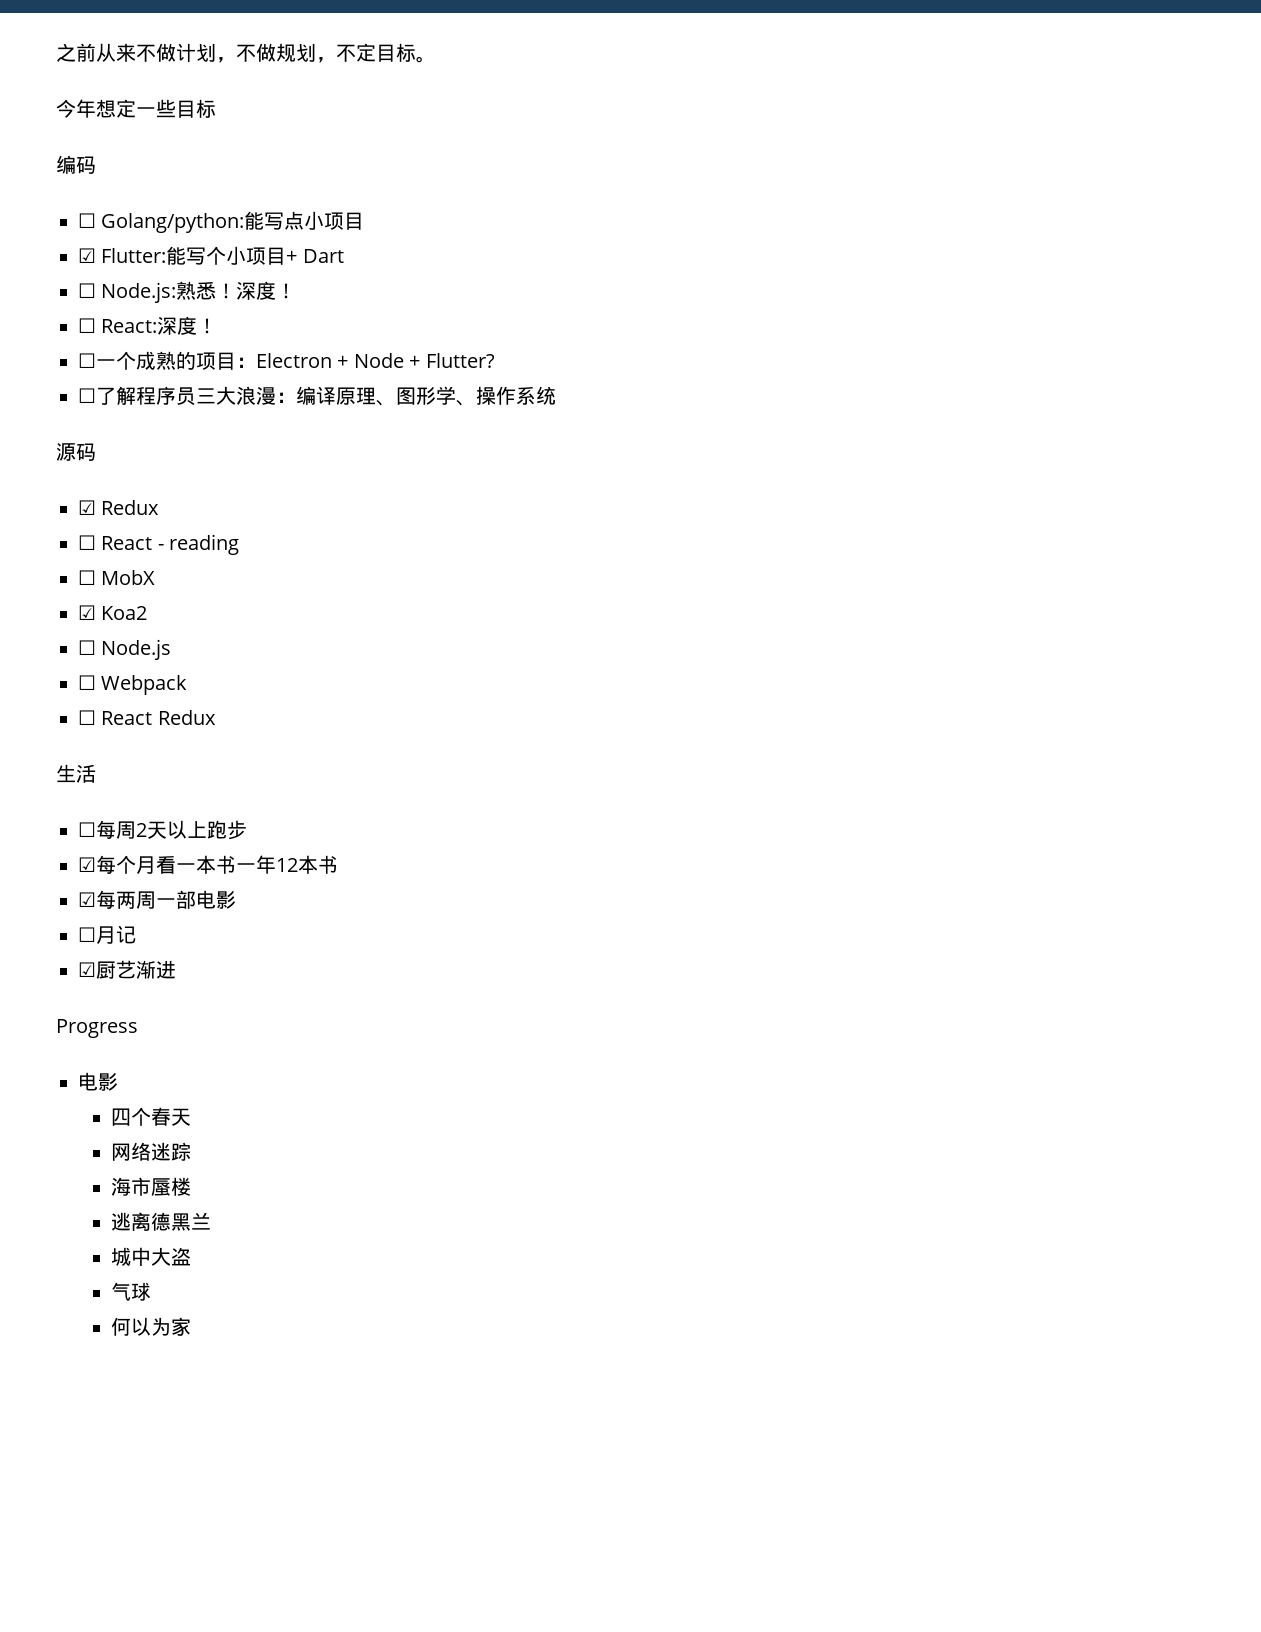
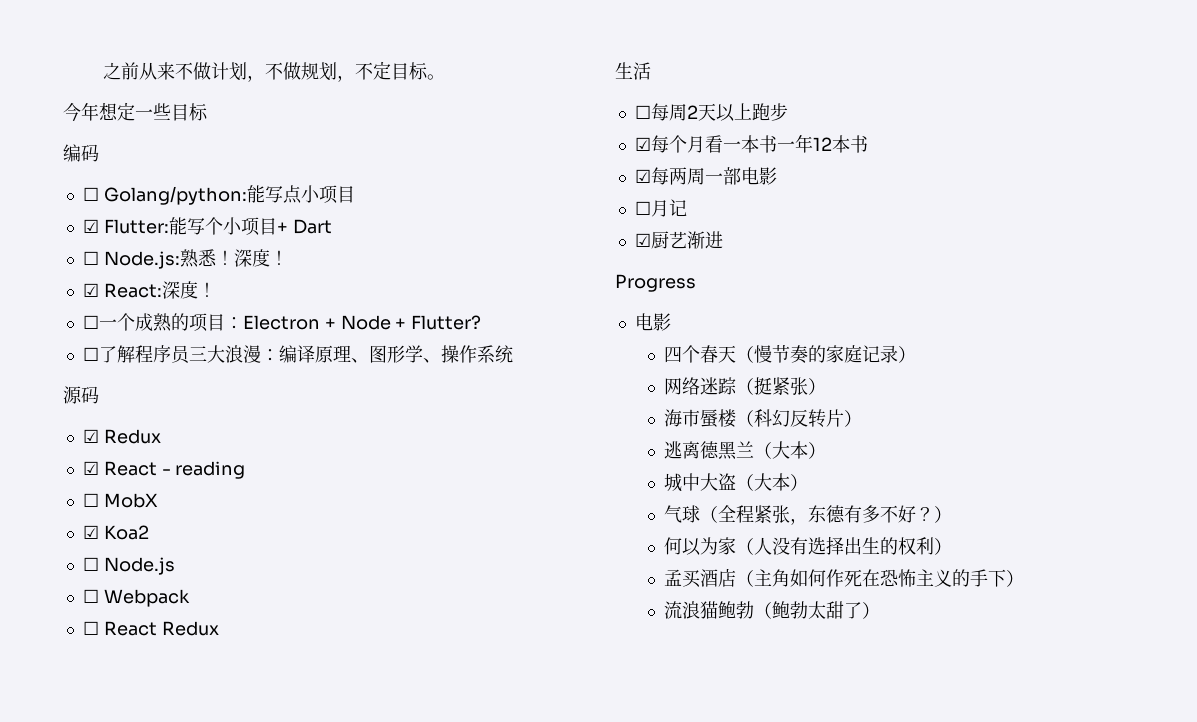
[78,318,96,333] ☐ -> [82,283,99,297] ☑
[78,535,96,550] ☐ -> [82,461,99,475] ☑
(192, 1117) none -> [735,345,916,364] （慢节奏的家庭记录）
(192, 1151) none -> [735,377,826,395] （挺紧张）
(192, 1186) none -> [735,409,862,428] （科幻反转片）
(212, 1221) none -> [753,441,826,459] （大本）
(192, 1256) none -> [735,473,808,491] （大本）
[111,1317,192,1336] // 何以为家 -> [699,505,952,525] [663,536,952,556] [663,568,1024,588] [663,601,880,619] （全程紧张，东德有多不好？） // 何以为家（人没有选择出生的权利） // 孟买酒店（主角如何作死在恐怖主义的手下） // 流浪猫鲍勃（鲍勃太甜了）

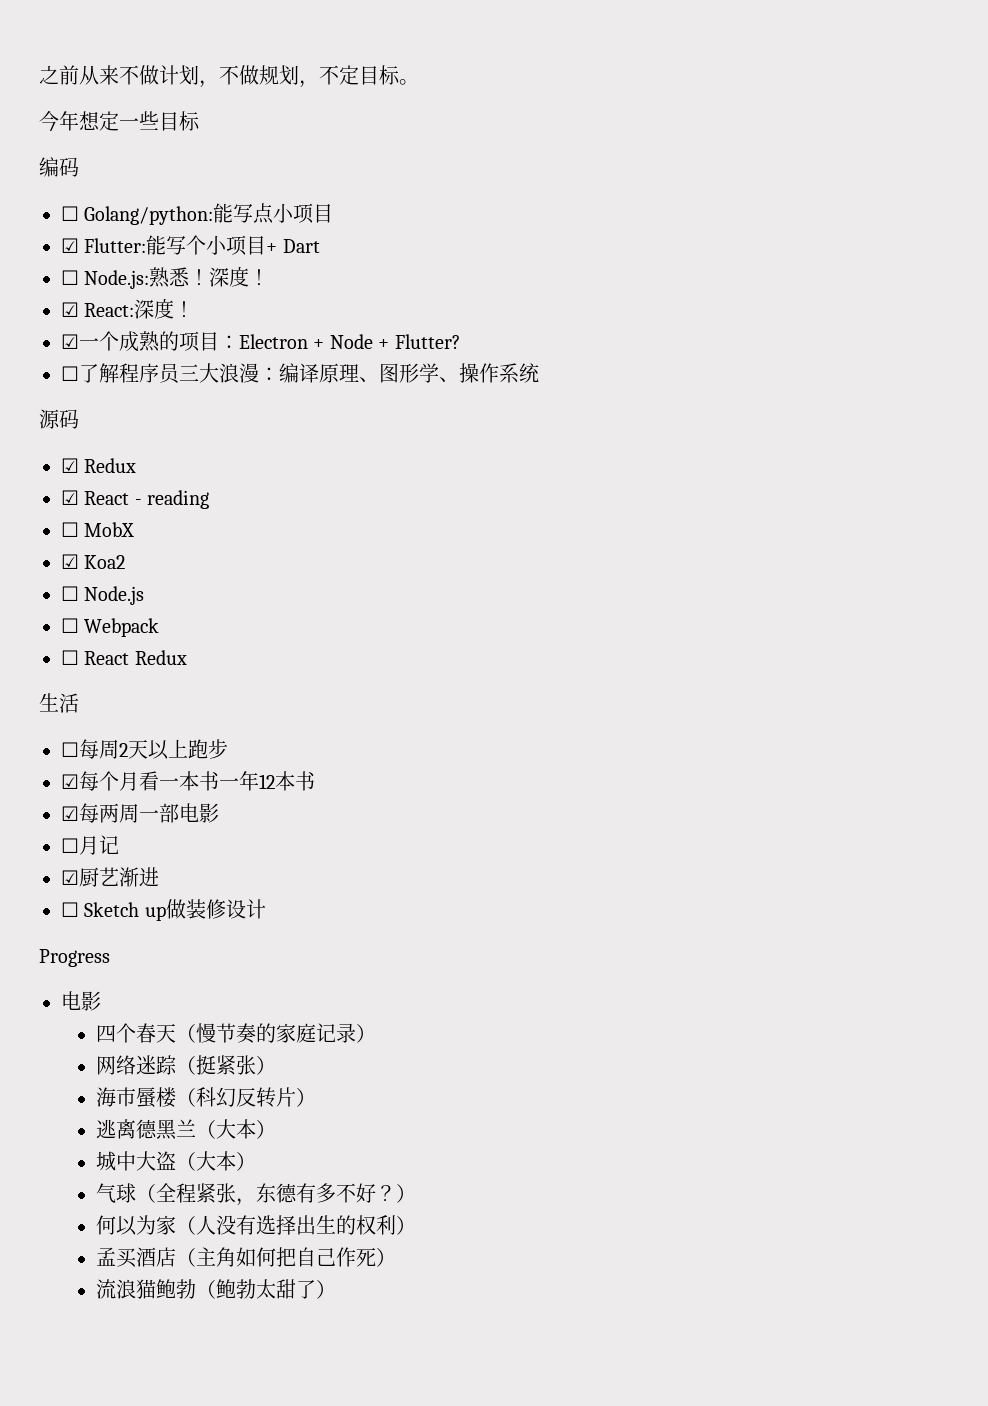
[82,315,99,329] ☐ -> [61,334,79,349] ☑
(723, 240) none -> [61,899,266,921] // ☐ Sketch up做装修设计
[825,569,1006,587] 作死在恐怖主义的手下 -> [276,1247,377,1267] 把自己作死

